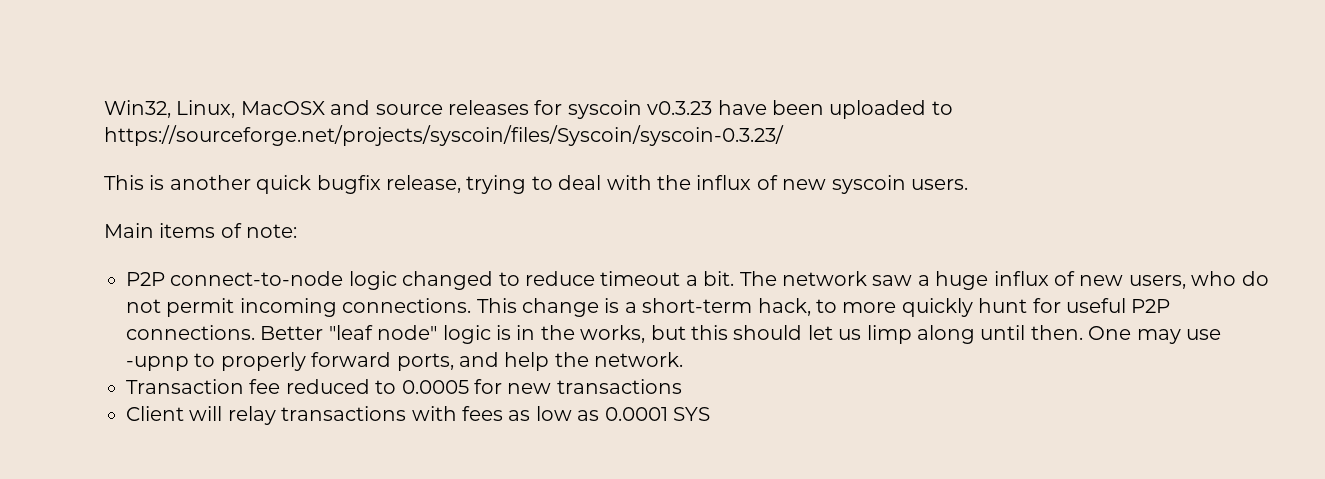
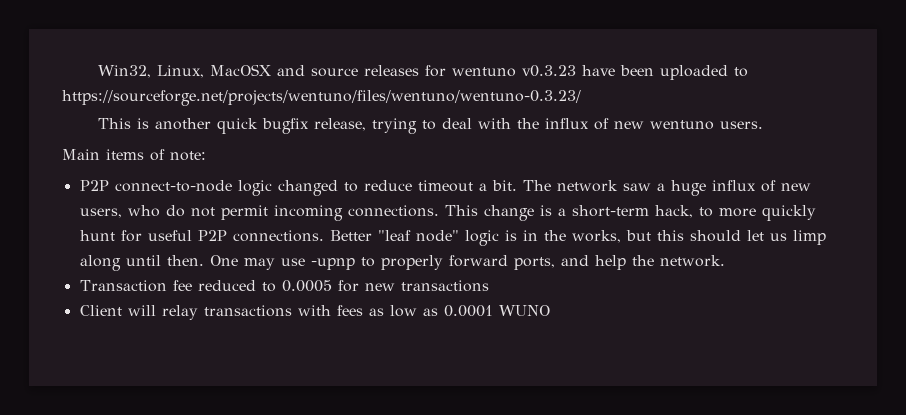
[567,100,642,119] syscoin -> [451,67,516,77] wentuno
[104,125,784,146] https://sourceforge.net/projects/syscoin/files/Syscoin/syscoin-0.3.23/ -> [62,90,581,106] https://sourceforge.net/projects/wentuno/files/wentuno/wentuno-0.3.23/
[831,175,906,194] syscoin -> [649,120,714,130] wentuno
[672,407,710,421] SYS -> [498,305,550,316] WUNO

